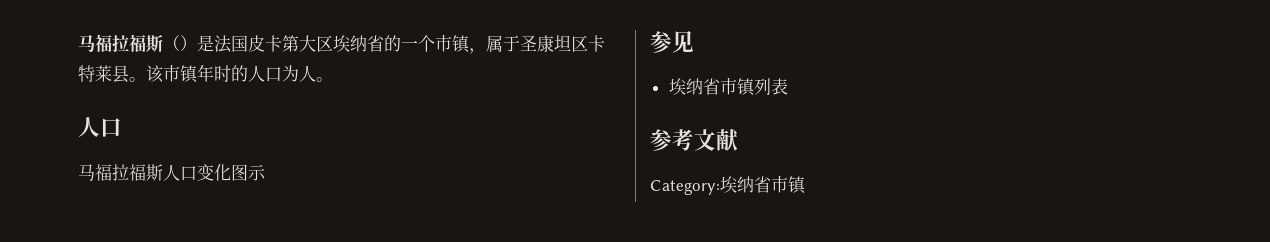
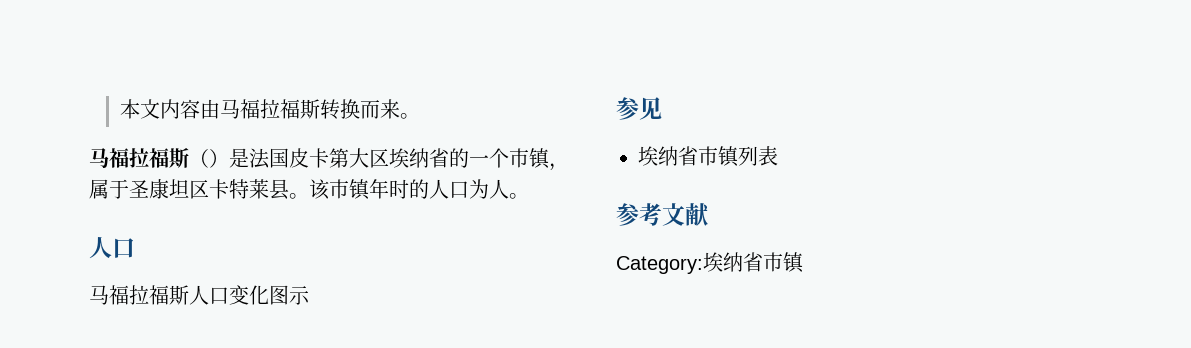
(78, 43) none -> [119,99,420,120] 本文内容由马福拉福斯转换而来。 //

